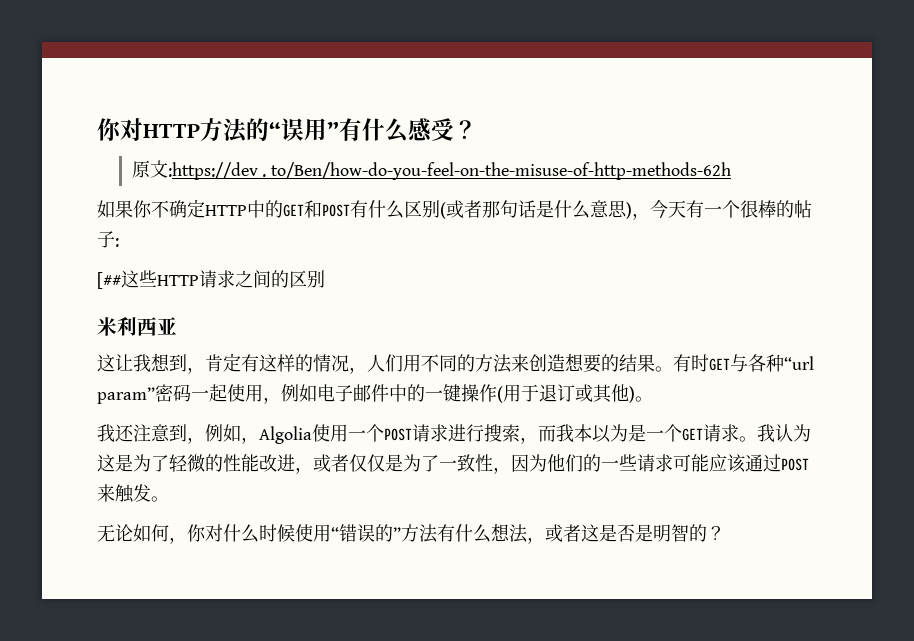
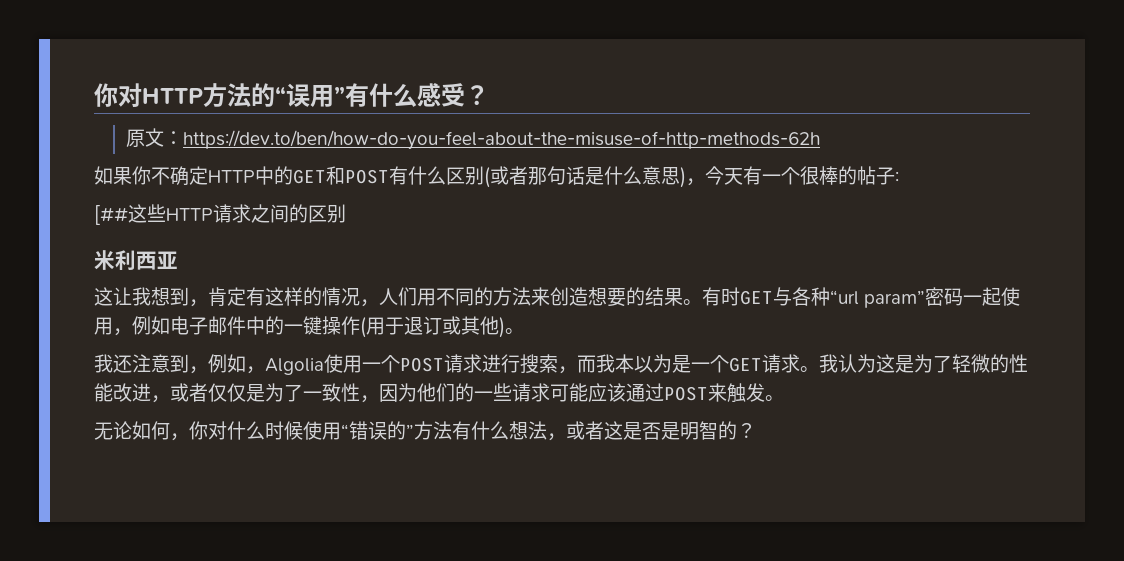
[167,162,732,180] :https://dev . to/Ben/how-do-you-feel-on-the-misuse-of-http-methods-62h -> [163,130,820,150] ：https://dev.to/ben/how-do-you-feel-about-the-misuse-of-http-methods-62h

